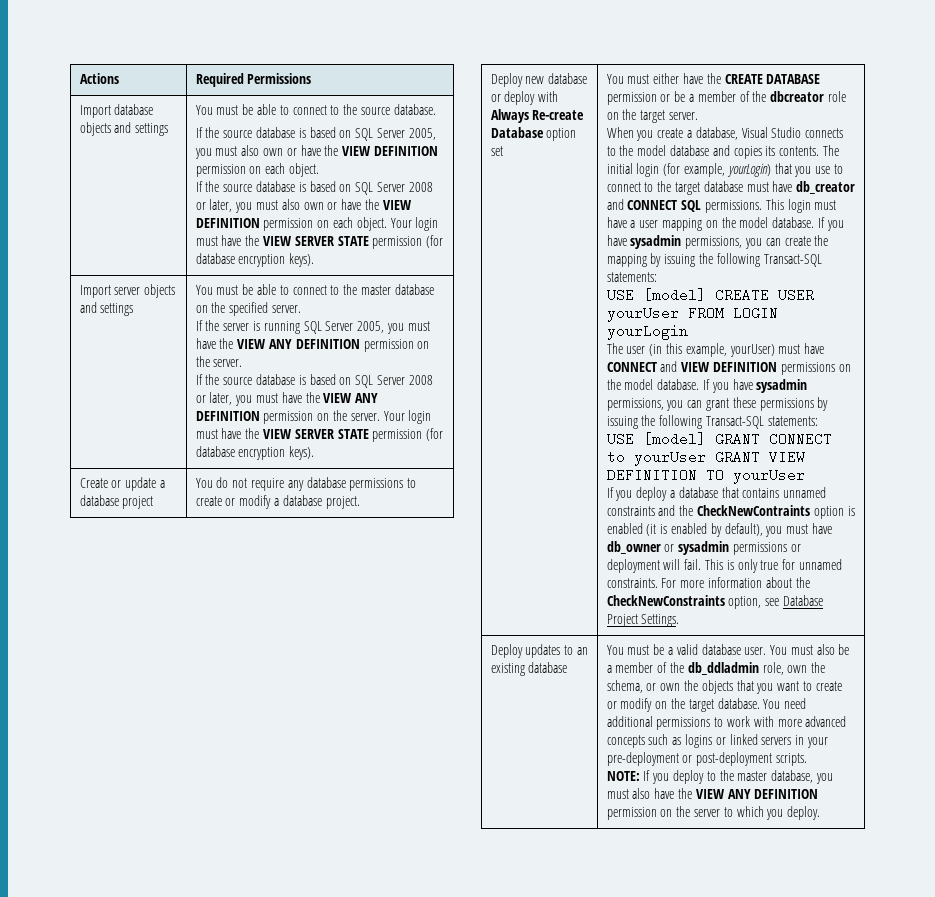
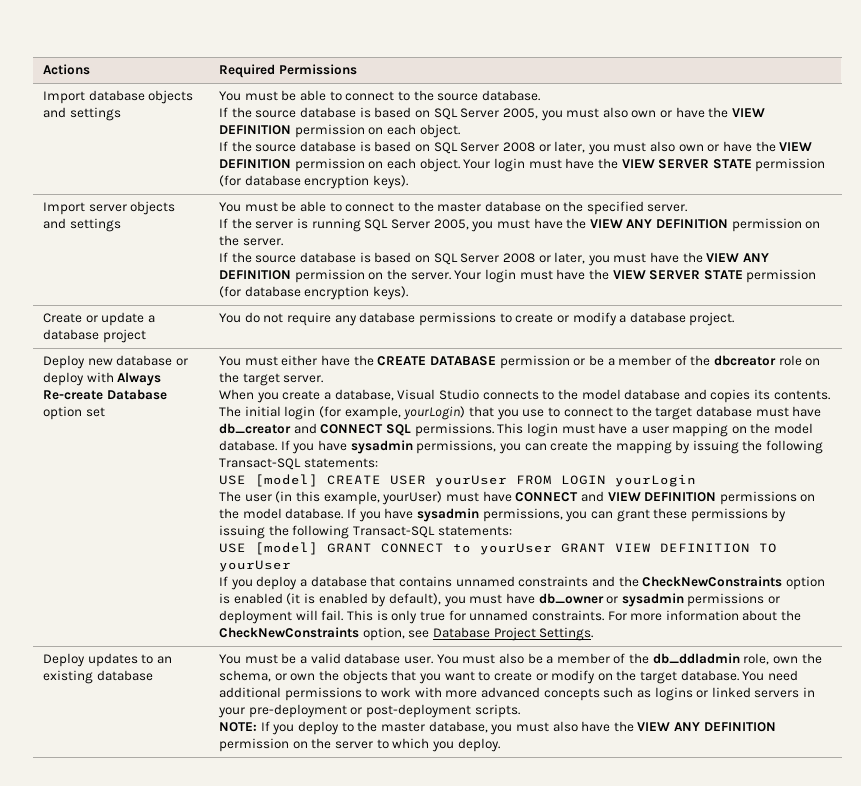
[697,505,811,516] CheckNewContraints -> [642,576,783,587] CheckNewConstraints

